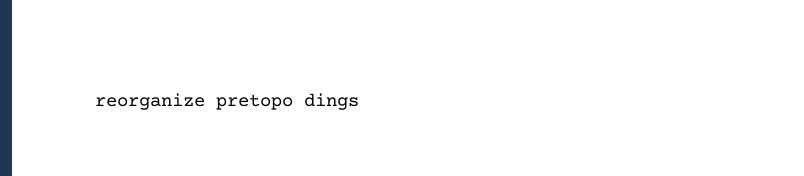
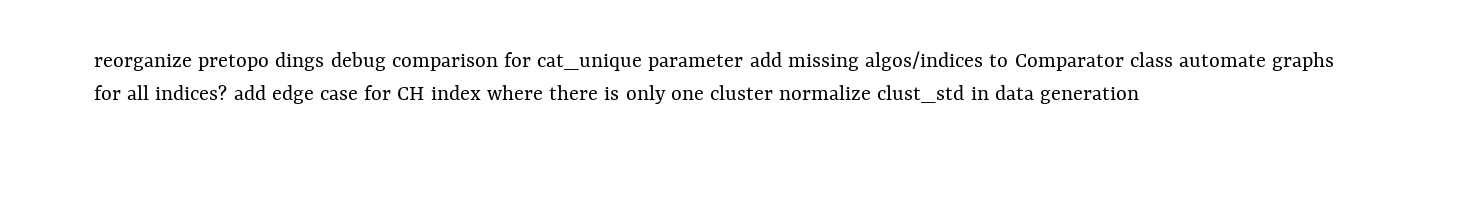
(359, 101) none -> [330,51,1335,71] [94,85,1139,104] debug comparison for cat_unique parameter add missing algos/indices to Comparator class automate graphs for all indices? add edge case for CH index where there is only one cluster normalize clust_std in data generation

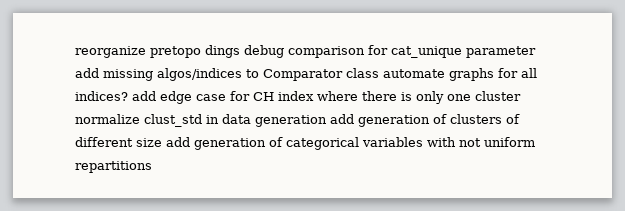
(1139, 95) none -> [330,114,520,127] [75,137,535,150] [75,161,152,173] add generation of clusters of different size add generation of categorical variables with not uniform repartitions

